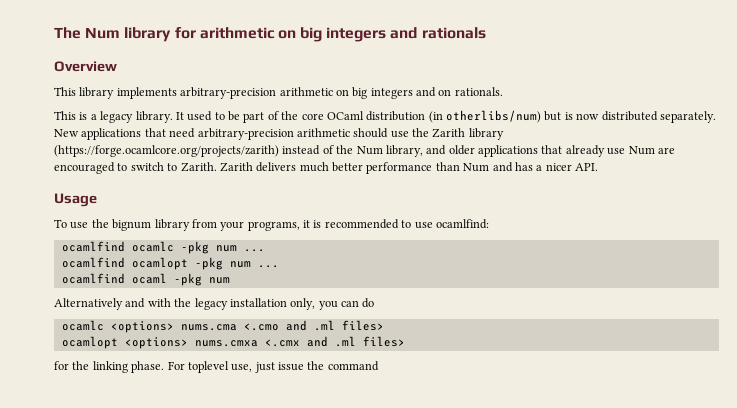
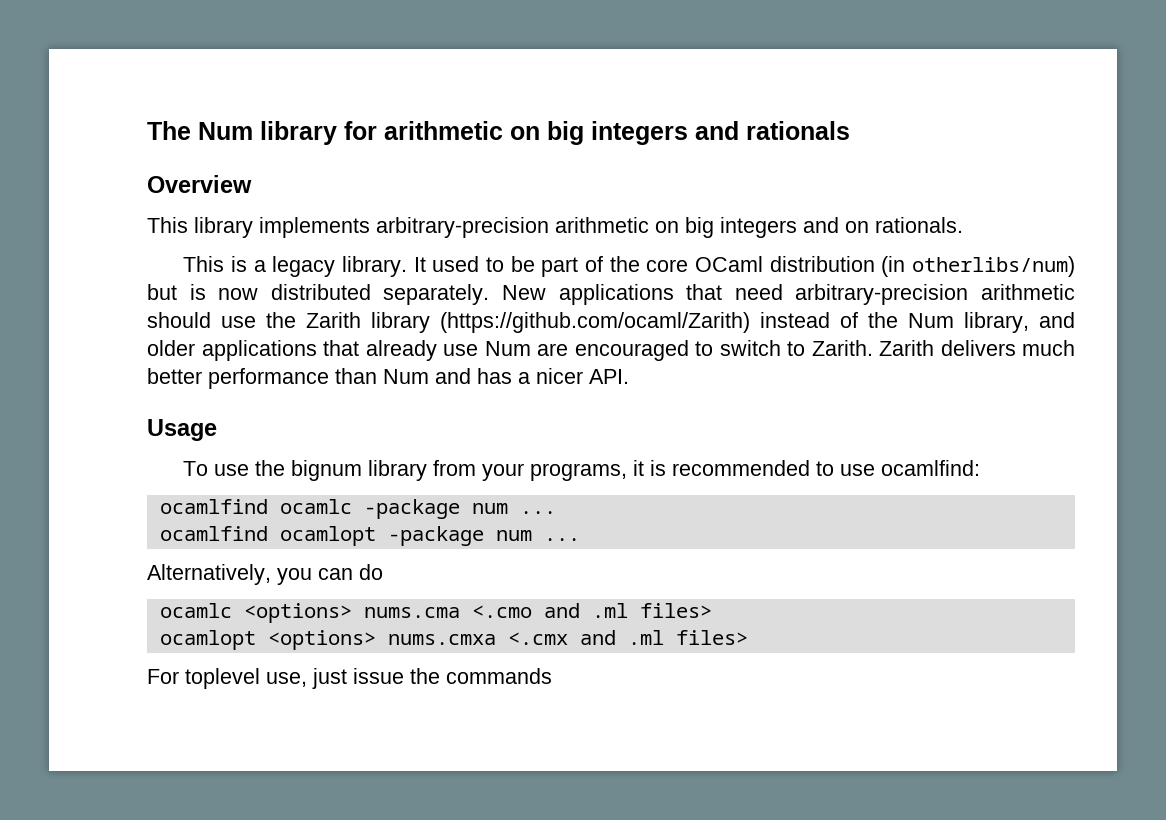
[54,145,279,157] (https://forge.ocamlcore.org/projects/zarith) -> [440,312,750,333] (https://github.com/ocaml/Zarith)
[180,241,209,254] -pkg -> [363,499,460,519] -package
[194,257,279,270] [61,273,230,286] [54,298,316,310] -pkg num ... // ocamlfind ocaml -pkg num // Alternatively and with the legacy installation only, -> [387,526,580,546] [147,564,271,585] -package num ... // Alternatively,
[54,361,165,373] for the linking phase. -> (748, 637) none
[327,361,379,371] command -> [446,668,552,684] commands

